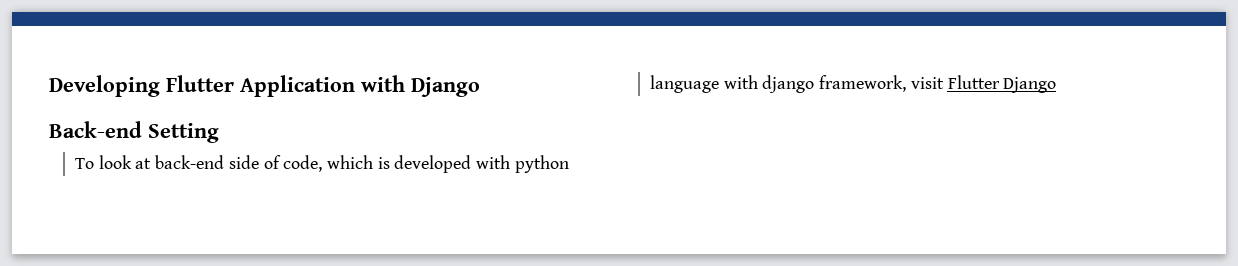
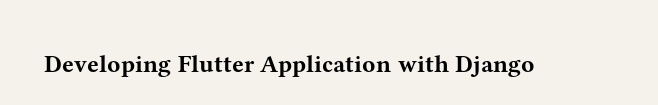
[49,121,219,143] [74,155,569,173] [649,75,1057,93] // Back-end Setting // To look at back-end side of code, which is developed with python language with django framework, visit Flutter Django -> (536, 66) none

